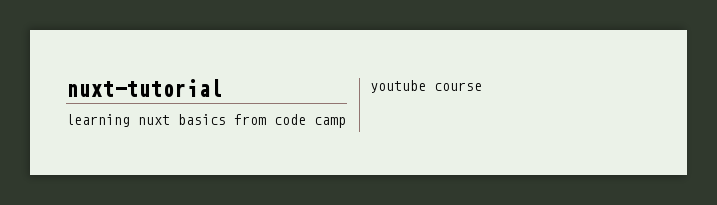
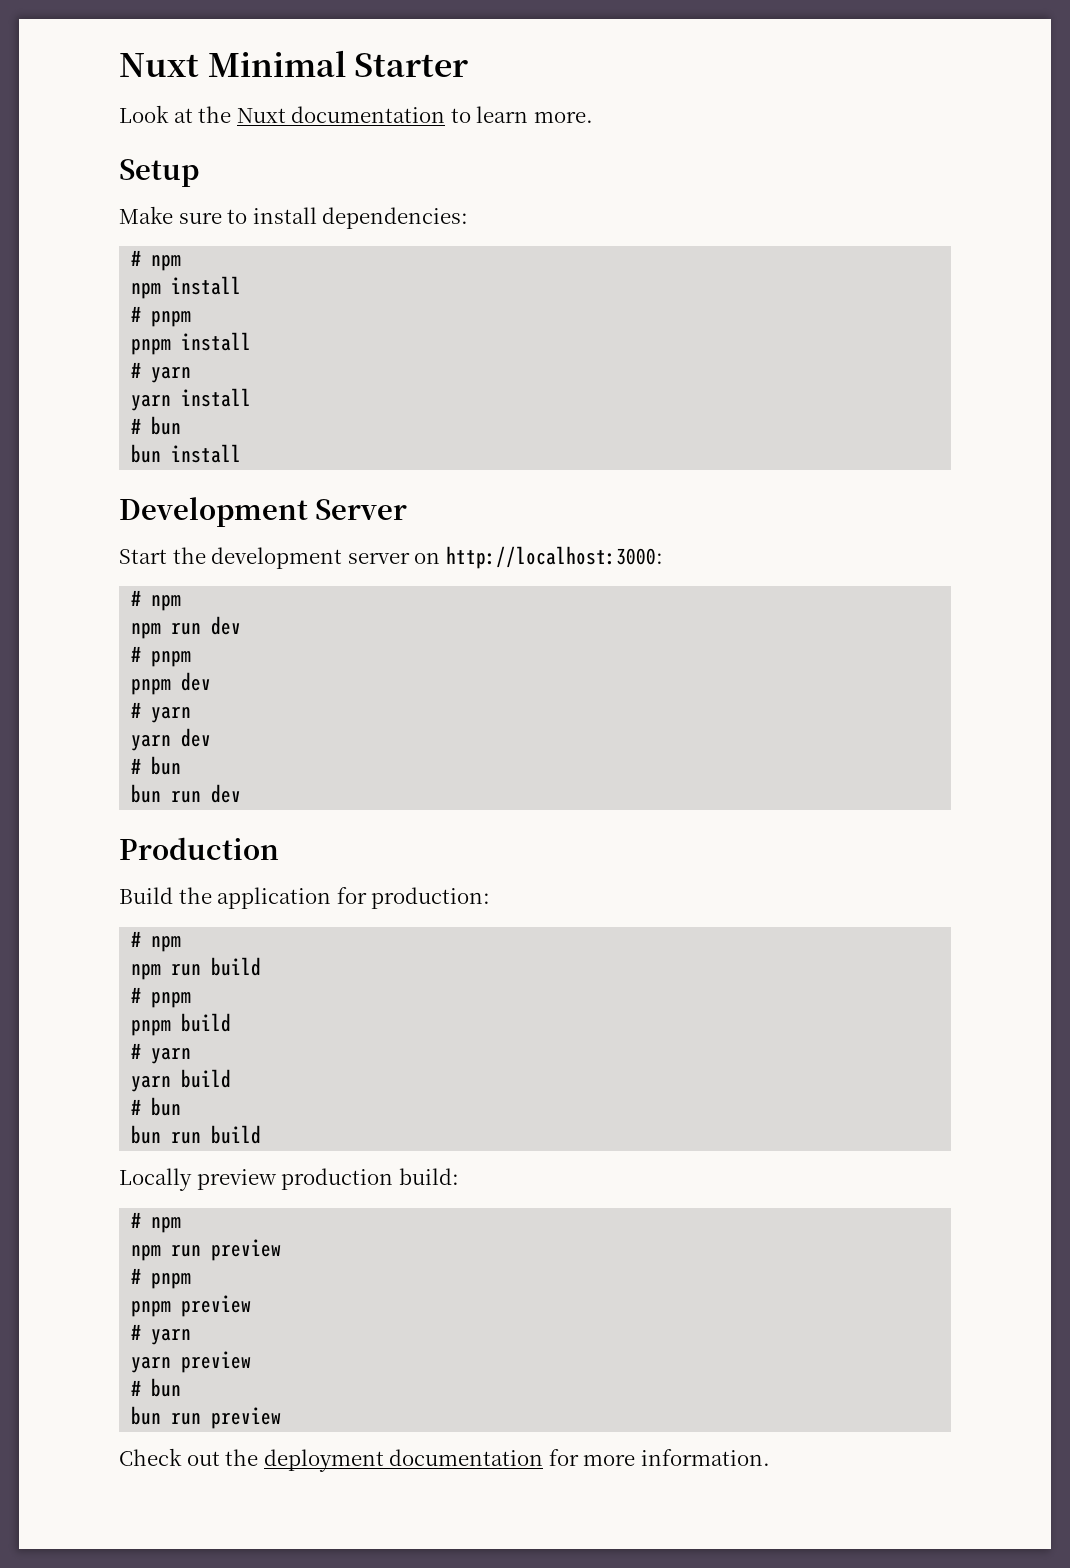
[66,79,222,97] [66,114,346,128] [370,80,482,93] nuxt-tutorial // learning nuxt basics from code camp youtube course -> [119,50,469,77] [119,105,593,123] [119,159,199,187] [119,206,469,229] [131,250,182,271] [131,276,242,299] [131,306,192,327] [131,332,252,355] [131,362,192,383] [131,388,252,411] [131,416,182,435] [131,444,242,463] [119,497,408,527] [119,546,663,569] [131,590,182,611] [131,616,242,639] [131,646,192,667] [131,672,212,695] [131,702,192,723] [131,728,212,751] [131,756,182,775] [131,784,242,803] [119,837,279,860] [119,887,491,909] [131,931,182,952] [131,957,262,980] [131,987,192,1008] [131,1013,232,1036] [131,1043,192,1064] [131,1069,232,1092] [131,1097,182,1116] [131,1125,262,1144] [119,1168,459,1191] [131,1212,182,1233] [131,1239,282,1261] [131,1268,192,1289] [131,1295,252,1317] [131,1324,192,1345] [131,1351,252,1373] [131,1378,182,1397] [131,1406,282,1429] [119,1448,770,1472] Nuxt Minimal Starter // Look at the Nuxt documentation to learn more. // Setup // Make sure to install dependencies: // # npm // npm install // # pnpm // pnpm install // # yarn // yarn install // # bun // bun install // Development Server // Start the development server on http://localhost:3000: // # npm // npm run dev // # pnpm // pnpm dev // # yarn // yarn dev // # bun // bun run dev // Production // Build the application for production: // # npm // npm run build // # pnpm // pnpm build // # yarn // yarn build // # bun // bun run build // Locally preview production build: // # npm // npm run preview // # pnpm // pnpm preview // # yarn // yarn preview // # bun // bun run preview // Check out the deployment documentation for more information.

